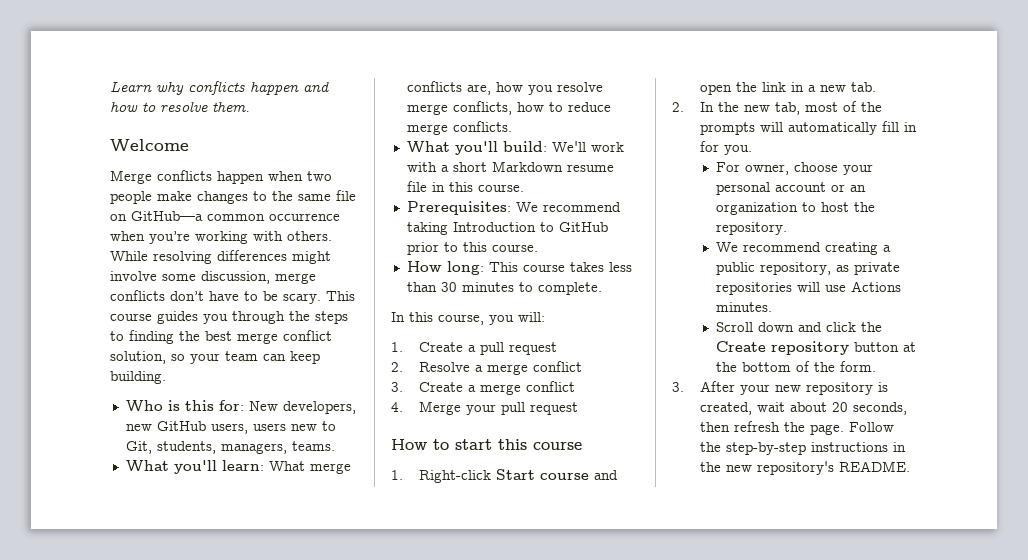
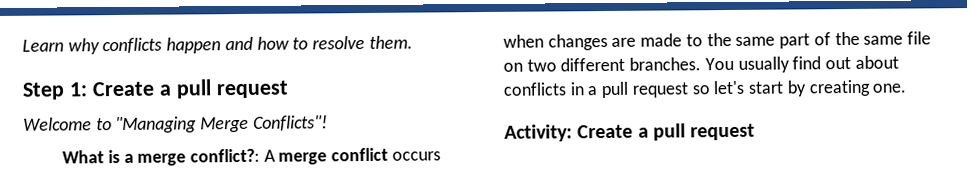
[110,139,189,151] [110,170,332,184] [110,190,356,204] [110,211,340,221] [110,231,332,244] [110,250,331,264] [110,271,316,284] [110,290,355,304] [110,311,348,324] [110,330,332,344] [110,351,320,364] [110,371,166,384] [125,400,356,414] [125,421,336,434] [125,441,335,454] [125,460,351,474] [406,81,603,95] [406,101,611,115] [406,121,512,135] [406,141,624,155] [406,161,614,172] [406,181,524,192] [406,201,621,215] [406,222,608,235] [406,242,538,255] [406,261,632,275] [406,282,602,295] [391,312,545,325] [391,342,557,355] [391,361,582,375] [391,381,575,395] [391,401,578,415] [391,439,582,450] [391,469,618,483] [699,82,876,95] [672,101,882,115] [699,121,917,135] [699,141,752,155] [715,162,873,175] [715,182,866,195] [715,202,875,215] [715,222,787,235] [715,242,891,255] [715,262,900,275] [715,281,901,295] [715,302,772,312] [715,322,882,332] [715,341,916,355] [715,361,876,372] [672,381,888,395] [699,402,907,415] [699,421,894,435] [699,442,906,455] [699,461,910,475] Welcome // Merge conflicts happen when two people make changes to the same file on GitHub—a common occurrence when you’re working with others. While resolving differences might involve some discussion, merge conflicts don’t have to be scary. This course guides you through the steps to finding the best merge conflict solution, so your team can keep building. // Who is this for: New developers, new GitHub users, users new to Git, students, managers, teams. // What you'll learn: What merge conflicts are, how you resolve merge conflicts, how to reduce merge conflicts. // What you'll build: We'll work with a short Markdown resume file in this course. // Prerequisites: We recommend taking Introduction to GitHub prior to this course. // How long: This course takes less than 30 minutes to complete. // In this course, you will: // 1. Create a pull request // 2. Resolve a merge conflict // 3. Create a merge conflict // 4. Merge your pull request // How to start this course // 1. Right-click Start course and open the link in a new tab. // 2. In the new tab, most of the prompts will automatically fill in for you. // For owner, choose your personal account or an organization to host the repository. // We recommend creating a public repository, as private repositories will use Actions minutes. // Scroll down and click the Create repository button at the bottom of the form. // 3. After your new repository is created, wait about 20 seconds, then refresh the page. Follow the step-by-step instructions in the new repository's README. -> [22,79,288,100] [23,115,328,134] [62,147,441,166] [503,31,931,51] [503,55,899,73] [503,79,907,99] [504,123,756,142] Step 1: Create a pull request // Welcome to "Managing Merge Conflicts"! // What is a merge conflict?: A merge conflict occurs when changes are made to the same part of the same file on two different branches. You usually find out about conflicts in a pull request so let's start by creating one. // Activity: Create a pull request

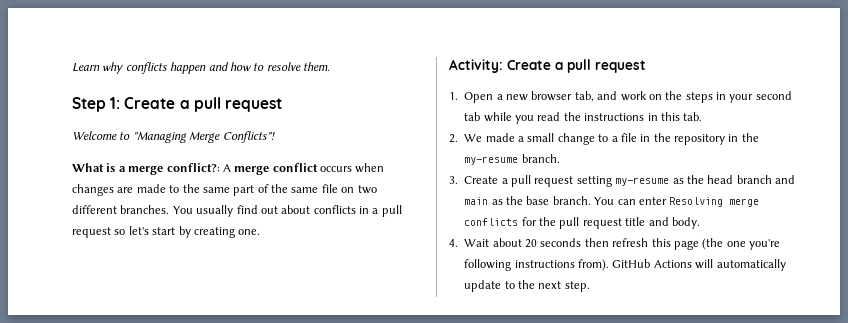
(756, 132) none -> [449,91,792,103] [464,112,703,124] [449,133,759,145] [464,154,560,165] [449,175,795,187] [464,196,760,207] [464,217,700,229] [449,238,780,250] [464,259,786,271] [464,280,590,292] // 1. Open a new browser tab, and work on the steps in your second tab while you read the instructions in this tab. // 2. We made a small change to a file in the repository in the my-resume branch. // 3. Create a pull request setting my-resume as the head branch and main as the base branch. You can enter Resolving merge conflicts for the pull request title and body. // 4. Wait about 20 seconds then refresh this page (the one you're following instructions from). GitHub Actions will automatically update to the next step.

